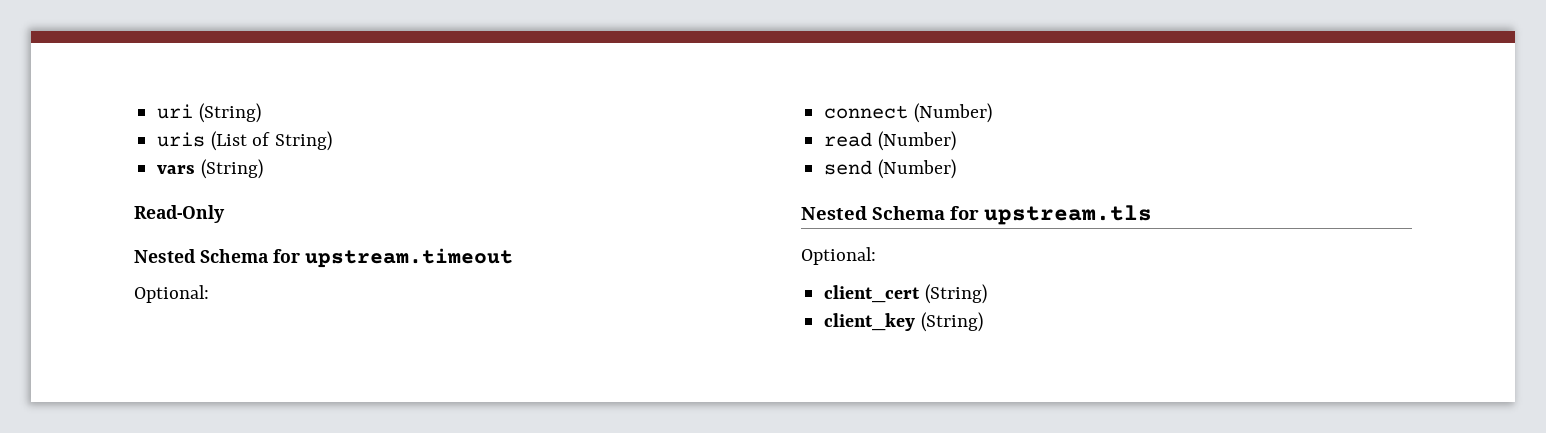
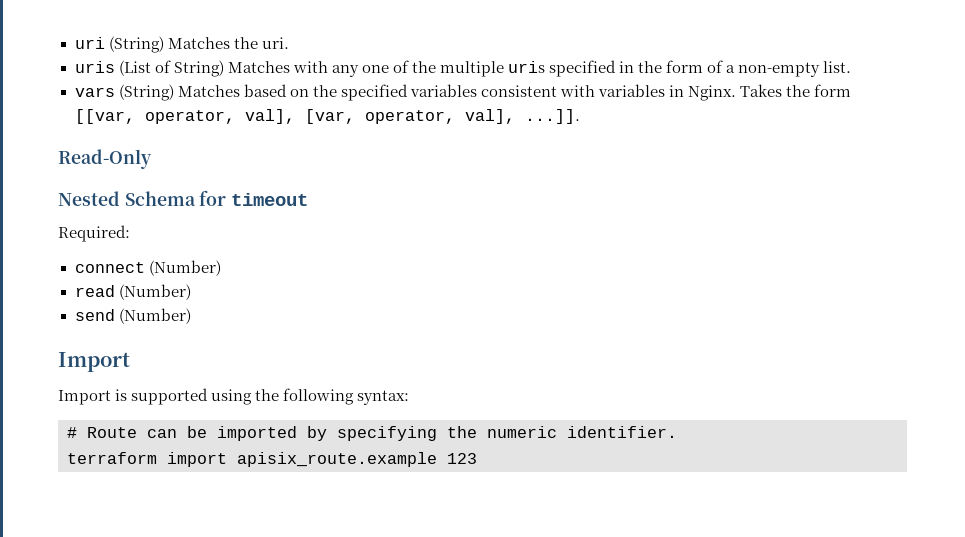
(261, 113) none -> [167,37,289,49] Matches the uri.
[157,159,263,179] // vars (String) -> [227,60,852,77] [74,84,852,101] [74,109,580,124] Matches with any one of the multiple uris specified in the form of a non-empty list. // vars (String) Matches based on the specified variables consistent with variables in Nginx. Takes the form [[var, operator, val], [var, operator, val], ...]].
[305,248,513,268] [134,285,209,303] upstream.timeout // Optional: -> [231,193,309,206] [58,225,130,242] timeout // Required:
[801,205,1152,225] [801,247,876,265] [824,284,987,304] [824,312,983,332] Nested Schema for upstream.tls // Optional: // client_cert (String) // client_key (String) -> [58,352,130,372] [58,388,410,405] [67,426,677,441] [67,452,477,467] Import // Import is supported using the following syntax: // # Route can be imported by specifying the numeric identifier. // terraform import apisix_route.example 123

